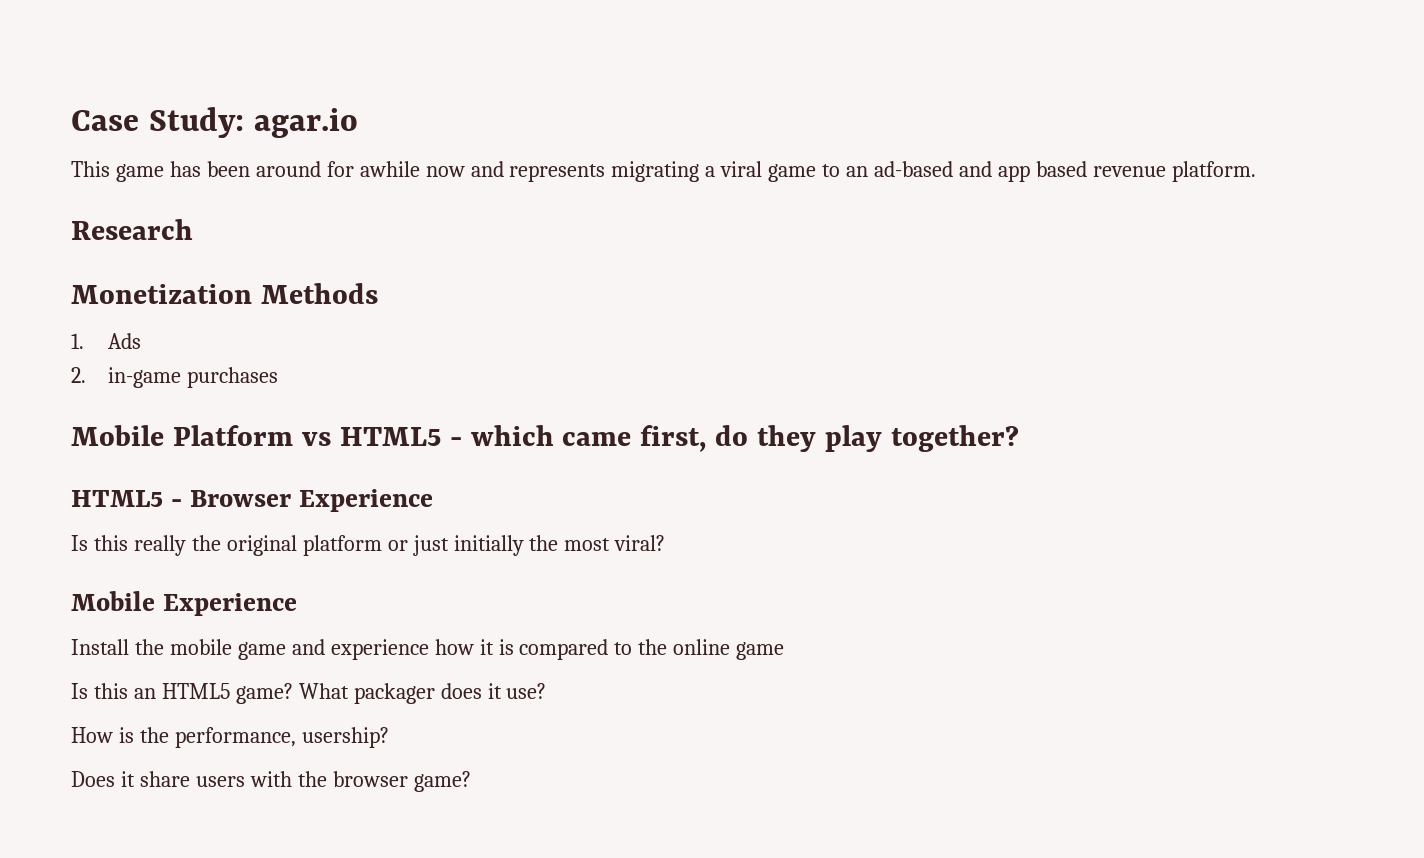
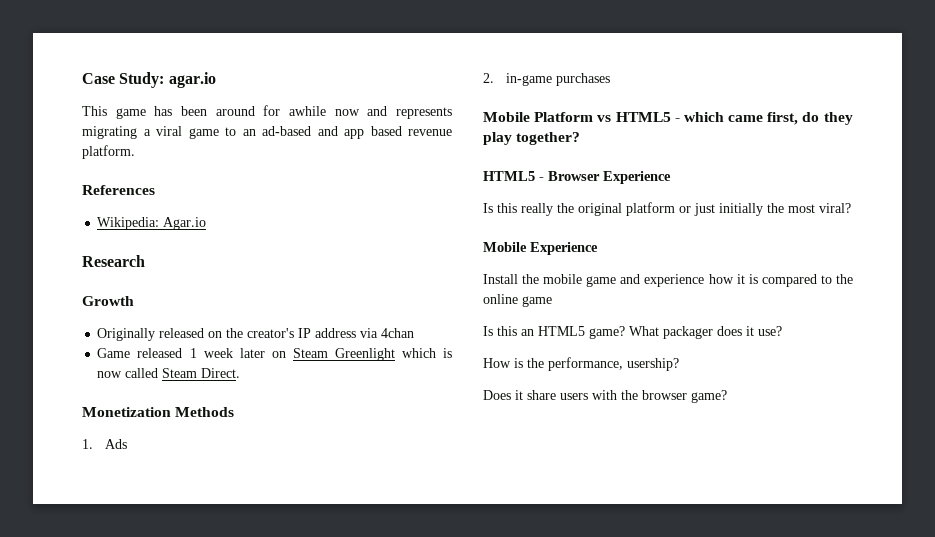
[71,219,193,240] Research -> [82,185,155,195] [97,217,207,230] [82,255,145,267] [82,296,134,306] [97,328,415,341] [97,348,452,361] [97,368,241,378] References // Wikipedia: Agar.io // Research // Growth // Originally released on the creator's IP address via 4chan // Game released 1 week later on Steam Greenlight which is now called Steam Direct.

